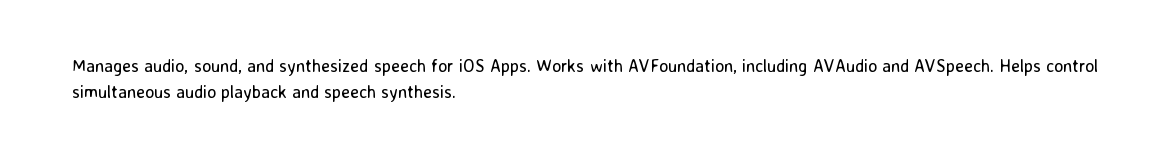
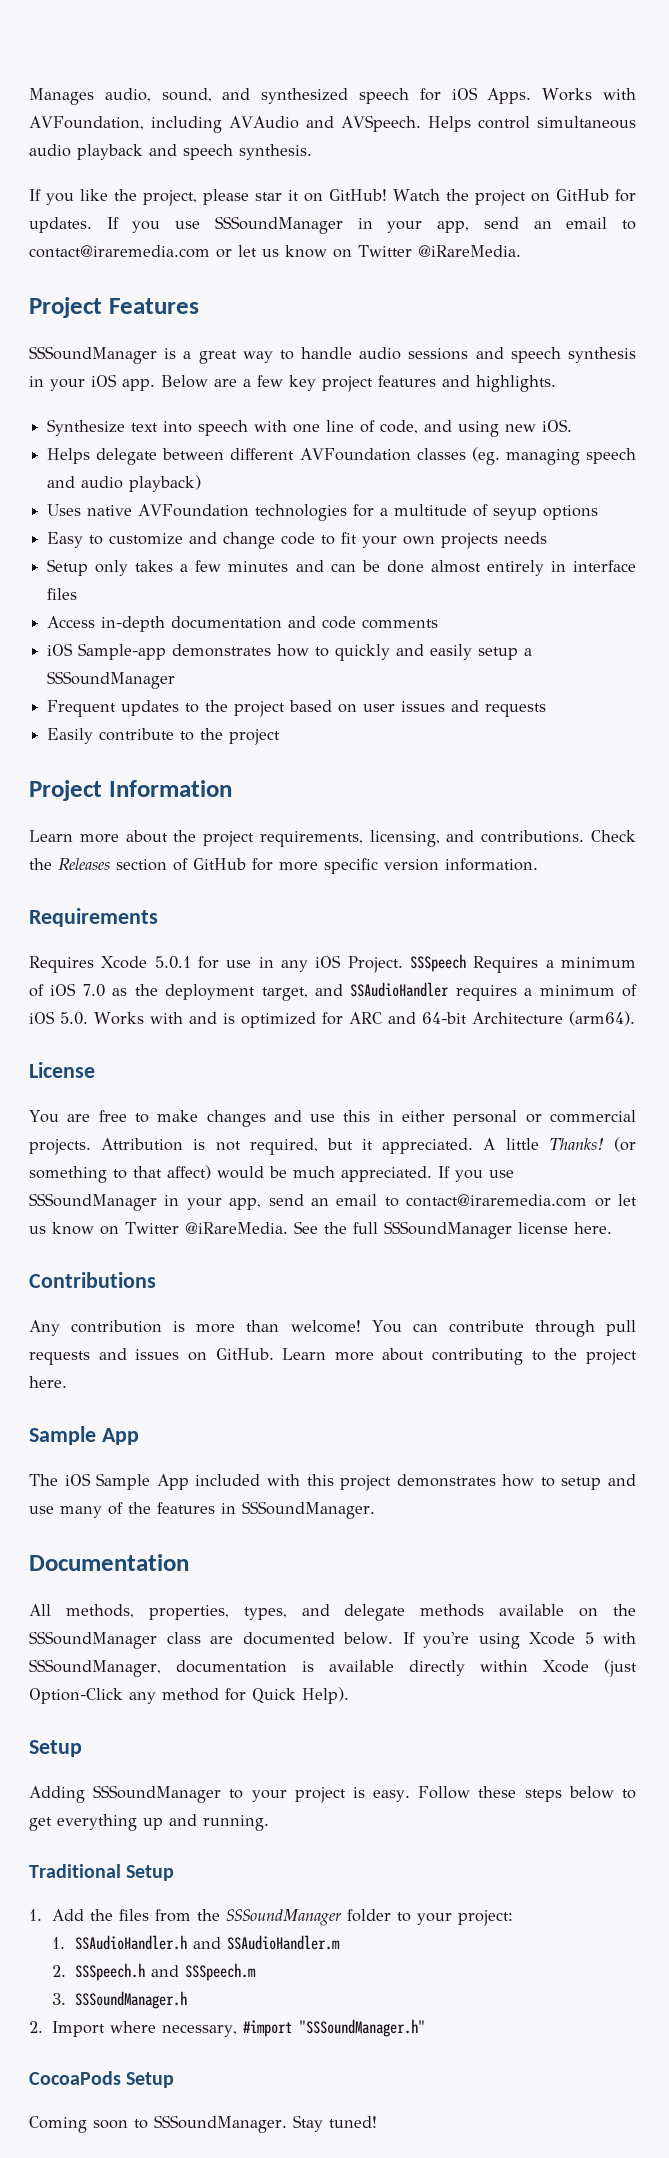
(456, 93) none -> [29,189,636,206] [29,216,637,234] [29,245,521,258] [29,297,199,318] [29,346,636,364] [29,374,556,392] [47,419,573,437] [47,447,636,465] [47,475,202,492] [47,504,599,521] [47,532,548,549] [47,559,636,576] [47,588,78,600] [47,616,439,632] [47,643,533,661] [47,671,176,689] [47,700,547,717] [47,728,281,745] [29,780,232,801] [29,830,636,847] [29,858,538,874] [29,908,158,927] [29,954,636,973] [29,982,638,1001] [29,1011,635,1028] [29,1062,95,1078] [29,1110,636,1127] [29,1137,636,1155] [29,1165,514,1183] [29,1193,637,1211] [29,1221,612,1239] [29,1272,156,1288] [29,1320,636,1337] [29,1348,637,1365] [29,1376,67,1388] [29,1426,139,1445] [29,1473,636,1491] [29,1501,375,1519] [29,1554,189,1571] [29,1604,637,1621] [29,1631,636,1649] [29,1659,637,1677] [29,1687,349,1704] [29,1740,82,1757] [29,1785,636,1803] [29,1814,269,1831] [29,1864,175,1881] [29,1909,514,1926] [52,1935,341,1950] [52,1963,257,1981] [52,1991,188,2009] [29,2019,426,2037] [29,2071,175,2088] [29,2115,377,2133] // If you like the project, please star it on GitHub! Watch the project on GitHub for updates. If you use SSSoundManager in your app, send an email to contact@iraremedia.com or let us know on Twitter @iRareMedia. // Project Features // SSSoundManager is a great way to handle audio sessions and speech synthesis in your iOS app. Below are a few key project features and highlights. // Synthesize text into speech with one line of code, and using new iOS. // Helps delegate between different AVFoundation classes (eg. managing speech and audio playback) // Uses native AVFoundation technologies for a multitude of seyup options // Easy to customize and change code to fit your own projects needs // Setup only takes a few minutes and can be done almost entirely in interface files // Access in-depth documentation and code comments // iOS Sample-app demonstrates how to quickly and easily setup a SSSoundManager // Frequent updates to the project based on user issues and requests // Easily contribute to the project // Project Information // Learn more about the project requirements, licensing, and contributions. Check the Releases section of GitHub for more specific version information. // Requirements // Requires Xcode 5.0.1 for use in any iOS Project. SSSpeech Requires a minimum of iOS 7.0 as the deployment target, and SSAudioHandler requires a minimum of iOS 5.0. Works with and is optimized for ARC and 64-bit Architecture (arm64). // License // You are free to make changes and use this in either personal or commercial projects. Attribution is not required, but it appreciated. A little Thanks! (or something to that affect) would be much appreciated. If you use SSSoundManager in your app, send an email to contact@iraremedia.com or let us know on Twitter @iRareMedia. See the full SSSoundManager license here. // Contributions // Any contribution is more than welcome! You can contribute through pull requests and issues on GitHub. Learn more about contributing to the project here. // Sample App // The iOS Sample App included with this project demonstrates how to setup and use many of the features in SSSoundManager. // Documentation // All methods, properties, types, and delegate methods available on the SSSoundManager class are documented below. If you're using Xcode 5 with SSSoundManager, documentation is available directly within Xcode (just Option-Click any method for Quick Help). // Setup // Adding SSSoundManager to your project is easy. Follow these steps below to get everything up and running. // Traditional Setup // 1. Add the files from the SSSoundManager folder to your project: // 1. SSAudioHandler.h and SSAudioHandler.m // 2. SSSpeech.h and SSSpeech.m // 3. SSSoundManager.h // 2. Import where necessary, #import "SSSoundManager.h" // CocoaPods Setup // Coming soon to SSSoundManager. Stay tuned!

